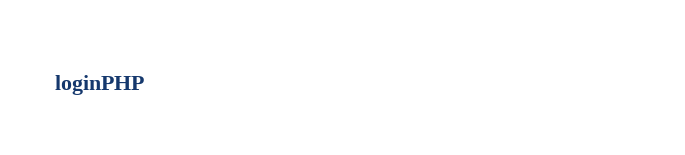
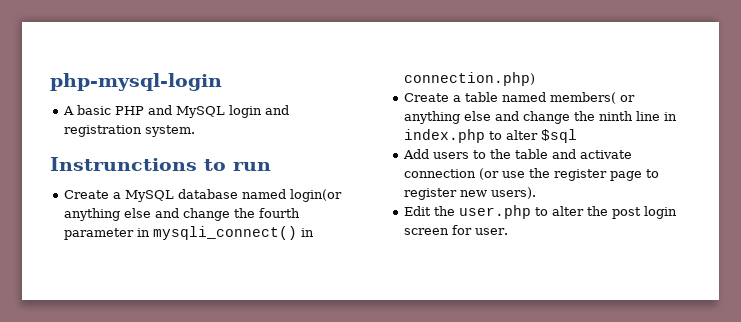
[55,75,144,95] loginPHP -> [50,73,222,91] [63,105,290,118] [64,125,196,137] [50,157,271,171] [64,189,343,202] [64,208,301,221] [64,226,315,240] [404,72,536,86] [404,92,636,104] [404,111,678,124] [404,129,578,143] [403,149,633,159] [404,168,660,181] [404,187,537,200] [404,205,678,219] [404,225,509,235] php-mysql-login // A basic PHP and MySQL login and registration system. // Instrunctions to run // Create a MySQL database named login(or anything else and change the fourth parameter in mysqli_connect() in connection.php) // Create a table named members( or anything else and change the ninth line in index.php to alter $sql // Add users to the table and activate connection (or use the register page to register new users). // Edit the user.php to alter the post login screen for user.

